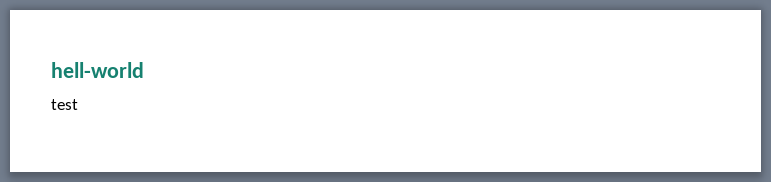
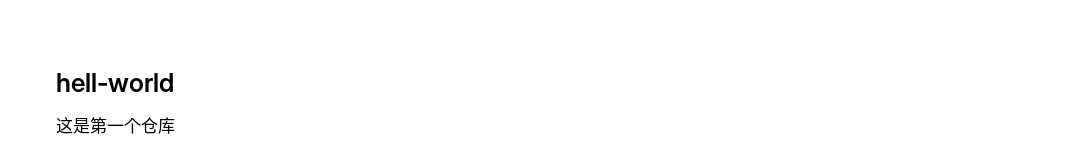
[51,99,78,110] test -> [56,117,175,134] 这是第一个仓库

